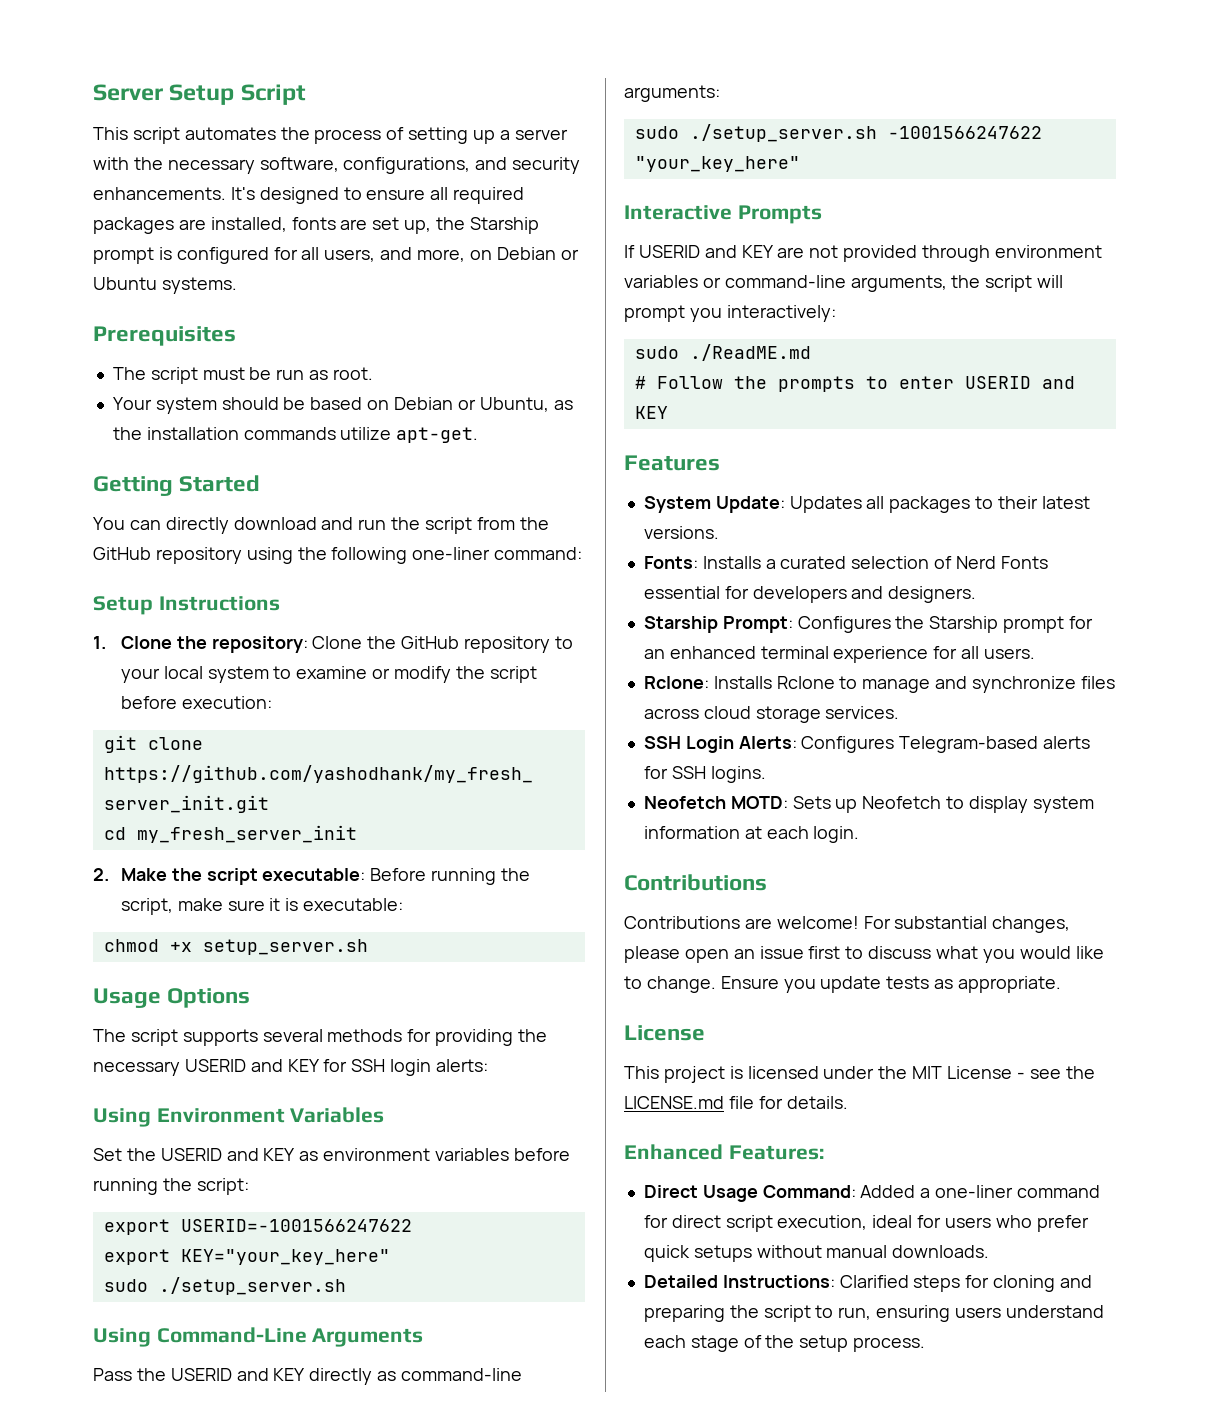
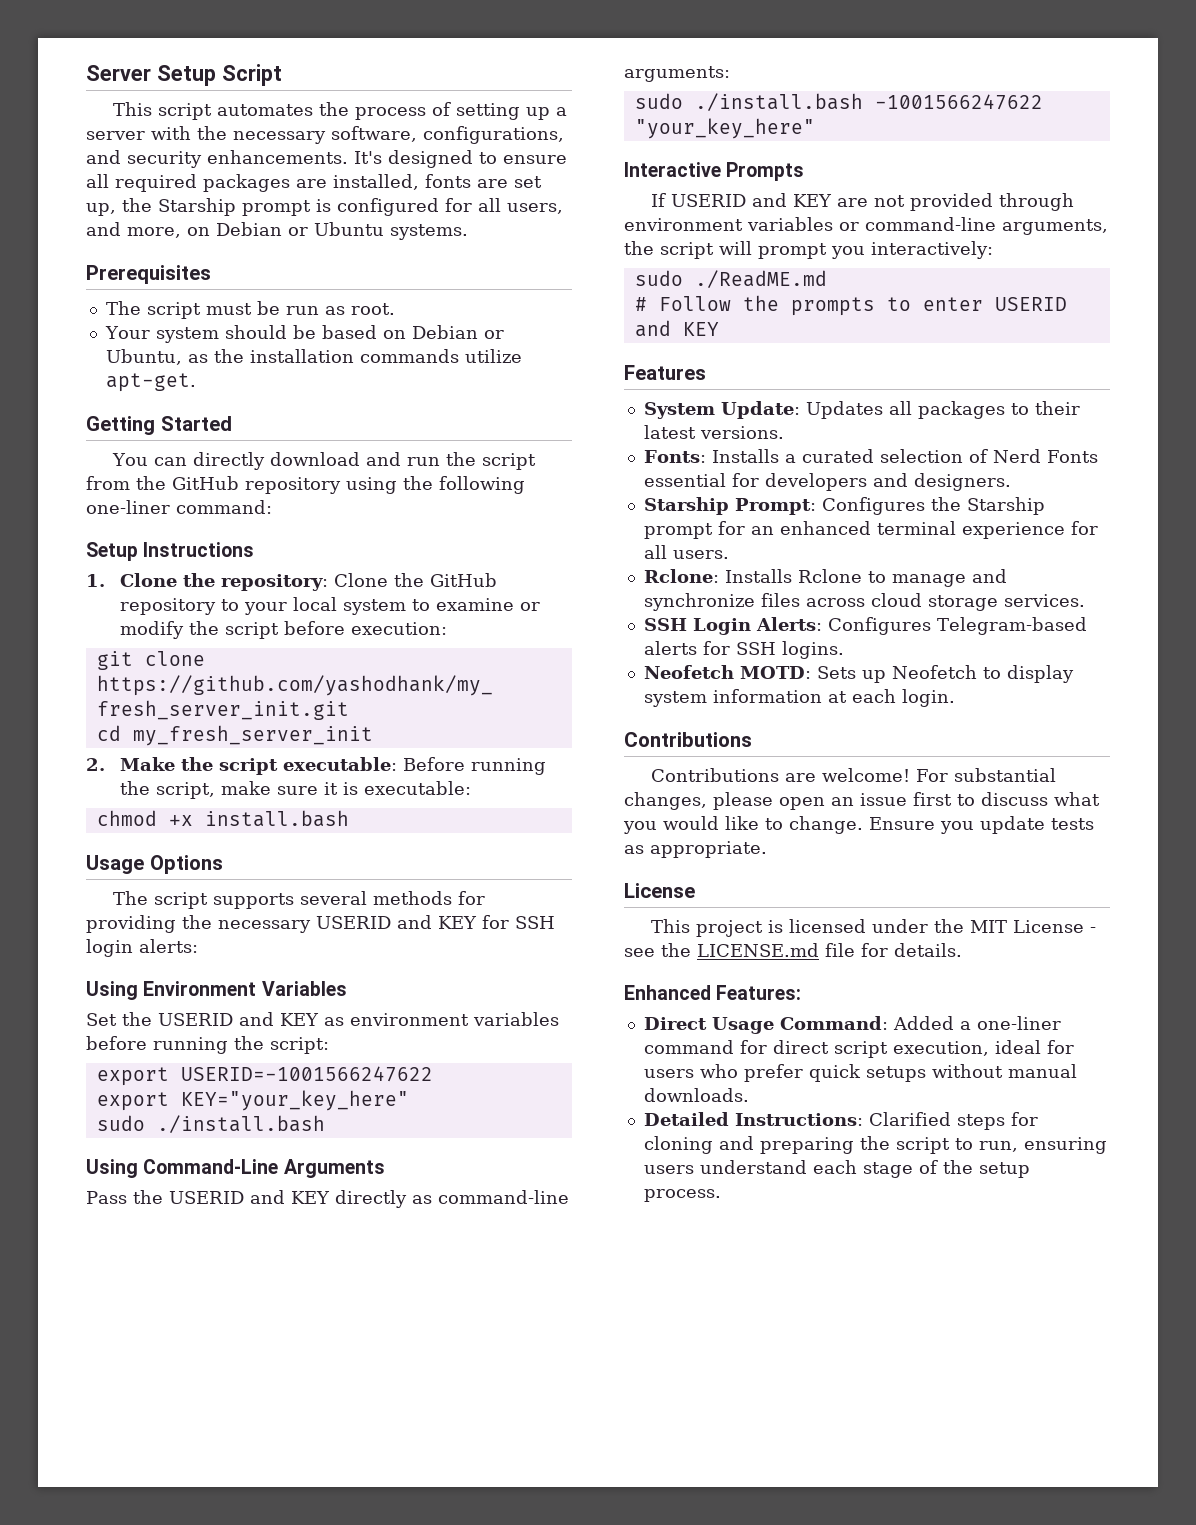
[202,939,368,955] setup_server.sh -> [204,810,349,827] install.bash
[158,1277,346,1295] ./setup_server.sh -> [156,1115,325,1133] ./install.bash
[689,124,877,142] ./setup_server.sh -> [694,93,863,111] ./install.bash

